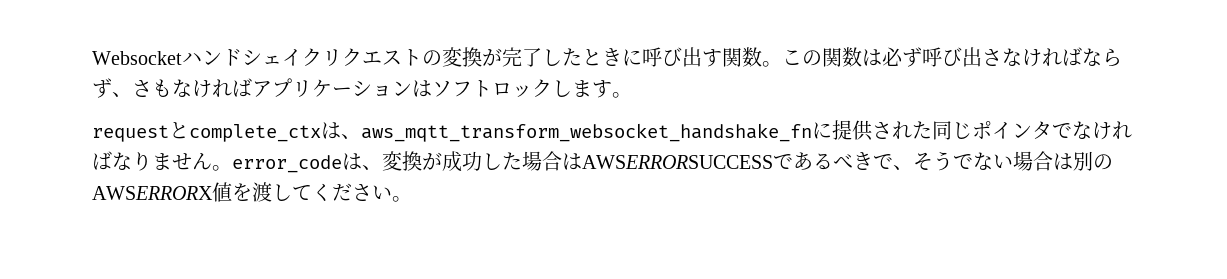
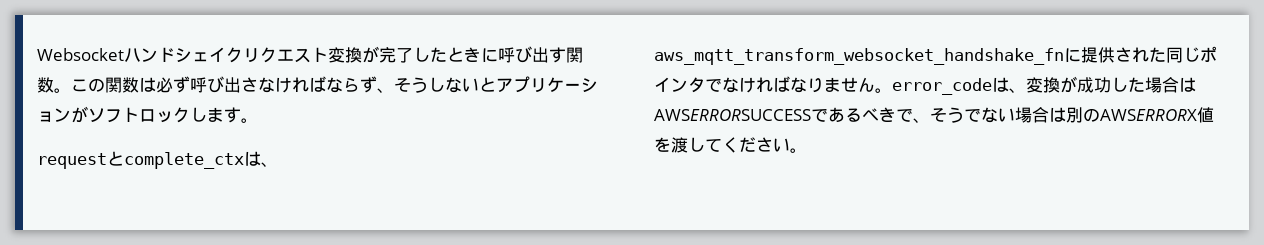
[422,50,442,66] の -> (328, 54) none
[132,78,252,98] さもなければ -> [394,77,496,93] そうしないと
[412,80,432,97] は -> [71,106,88,123] が

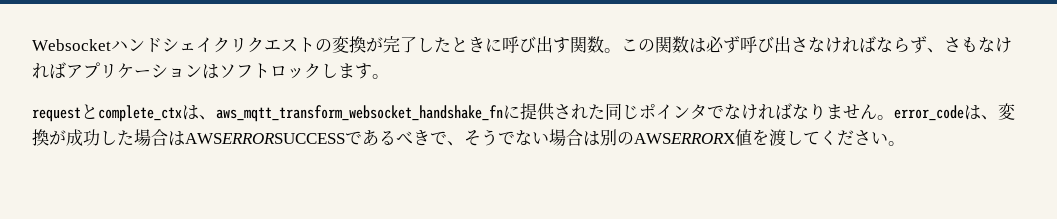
(328, 54) none -> [315,39,332,52] の
[394,77,496,93] そうしないと -> [944,37,1012,53] [32,62,66,79] さもなければ
[71,106,88,123] が -> [202,64,219,79] は

